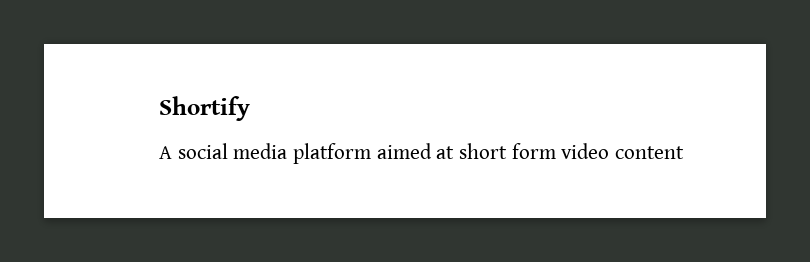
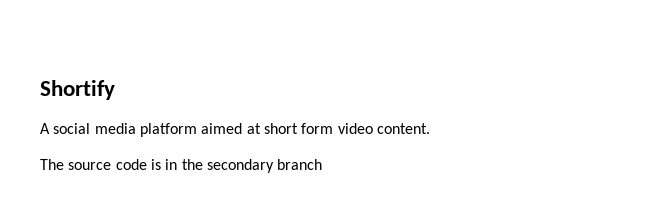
[615,146,685,159] content -> [376,123,430,134] [40,159,323,173] content. // The source code is in the secondary branch

